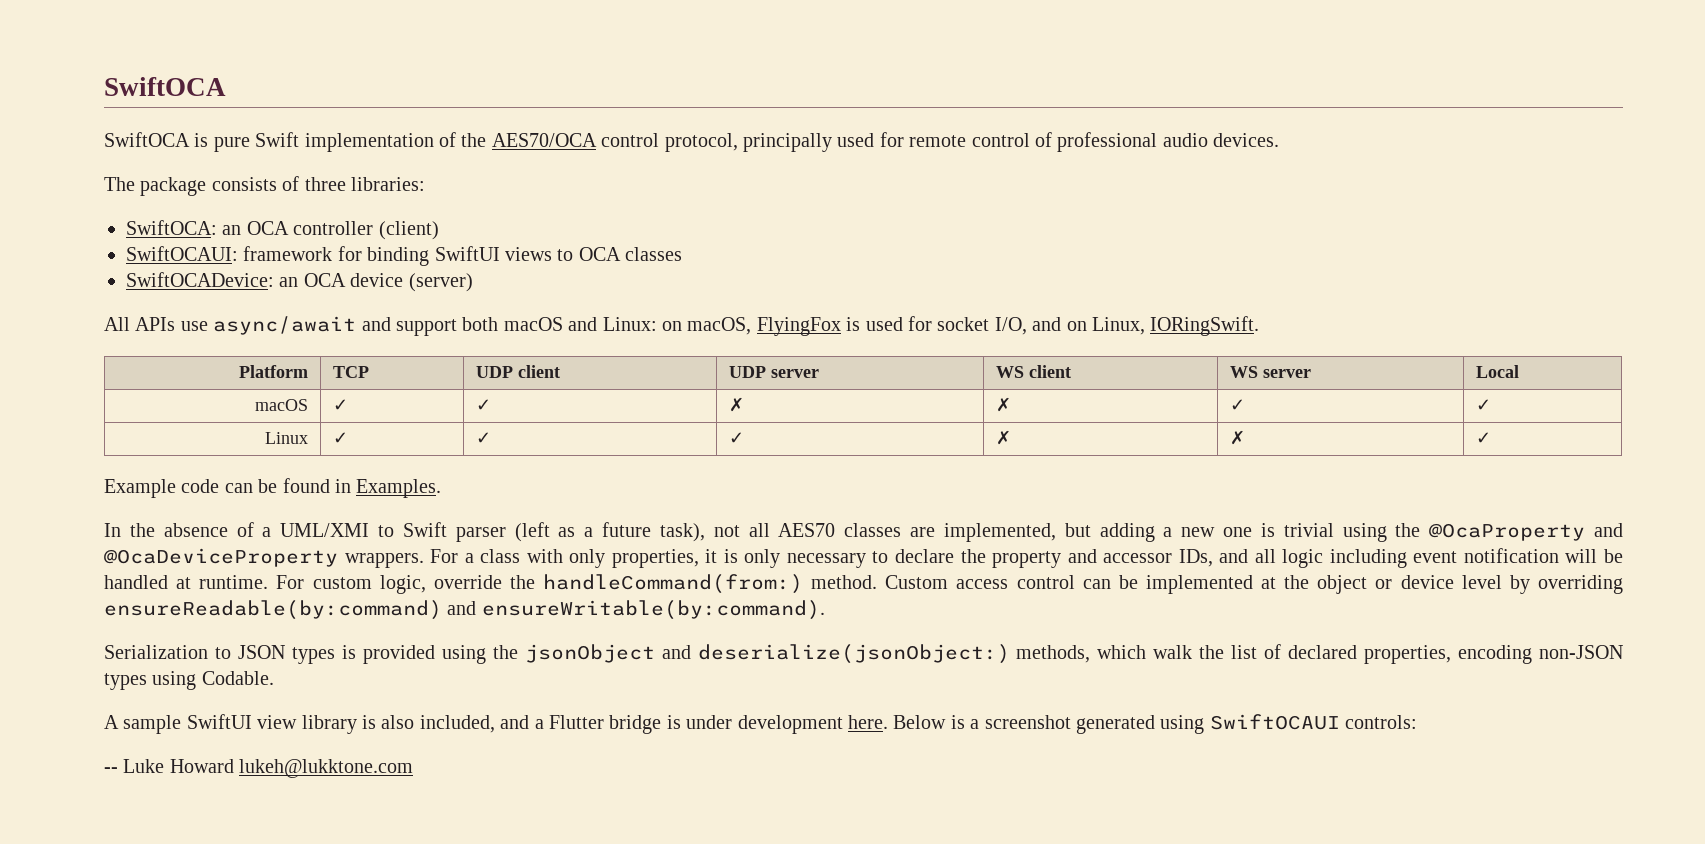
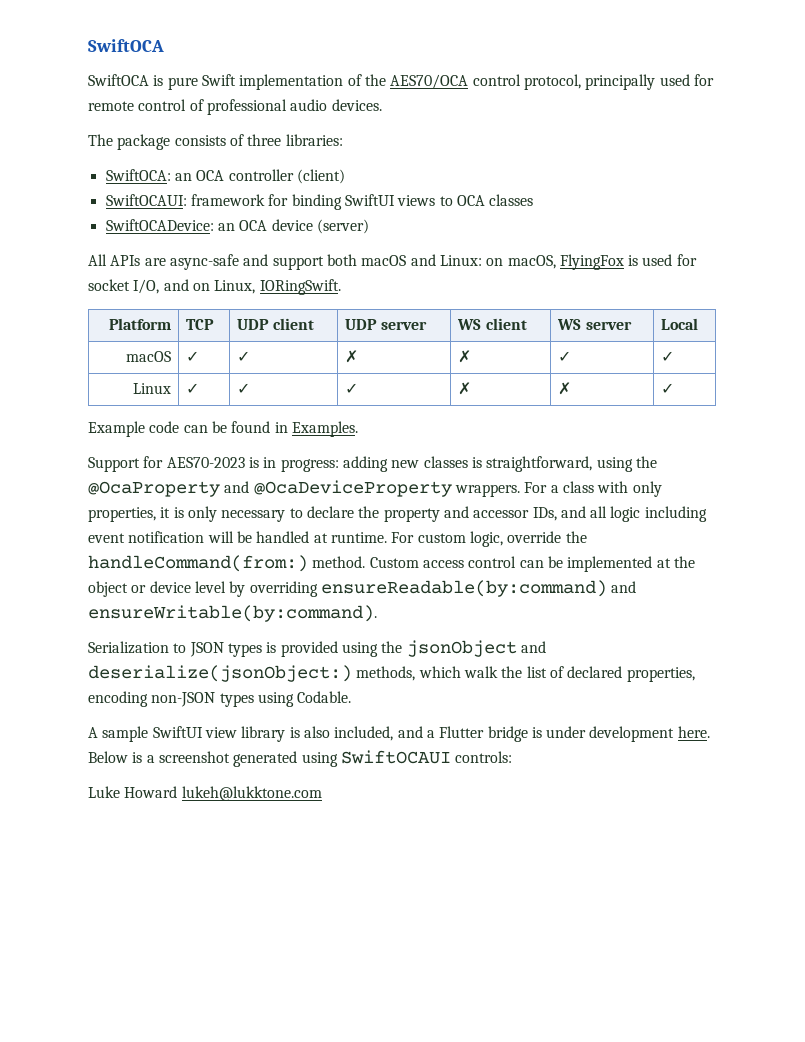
[180,316,357,335] use async/await -> [144,254,239,270] are async-safe
[104,522,1334,542] In the absence of a UML/XMI to Swift parser (left as a future task), not all AES70 classes are implemented, but adding a new one is trivial -> [88,456,593,472] Support for AES70-2023 is in progress: adding new classes is straightforward,
[104,767,118,773] -- -> (513, 757) none

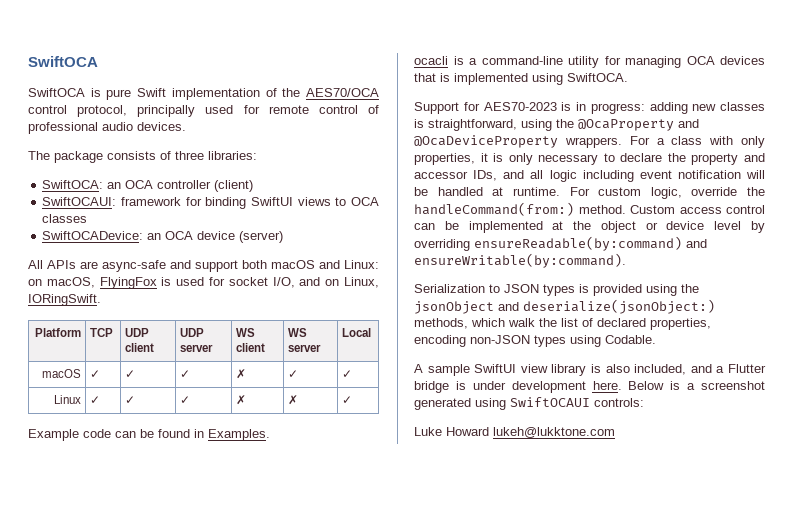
[345,350,359,363] ✗ -> [180,370,191,378] ✓
(358, 429) none -> [414,56,765,68] [414,73,628,85] // ocacli is a command-line utility for managing OCA devices that is implemented using SwiftOCA.

